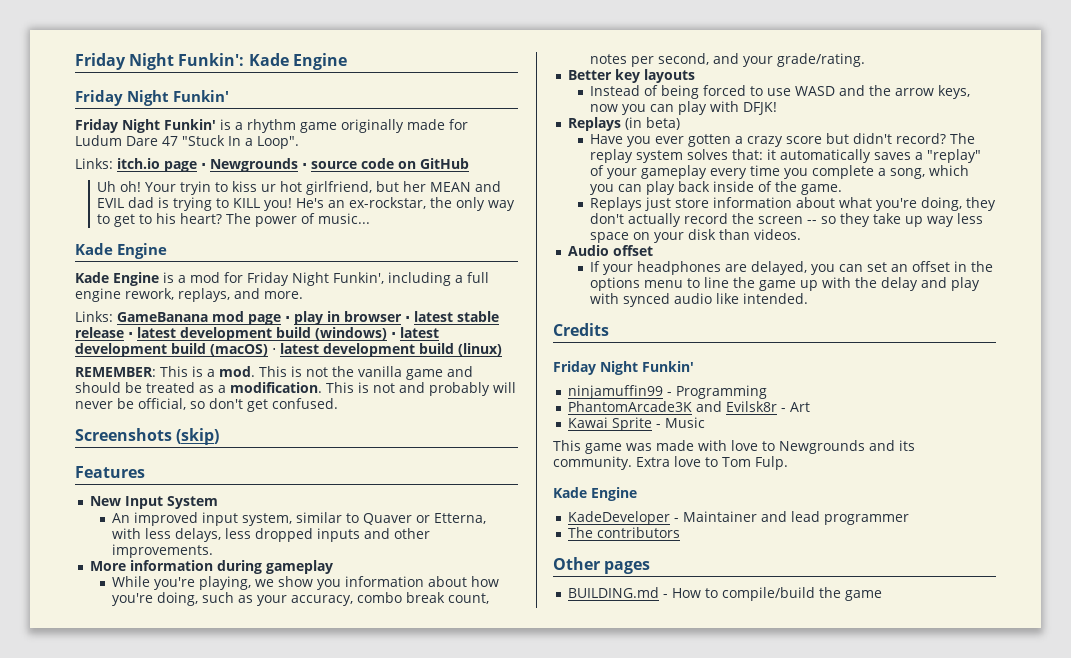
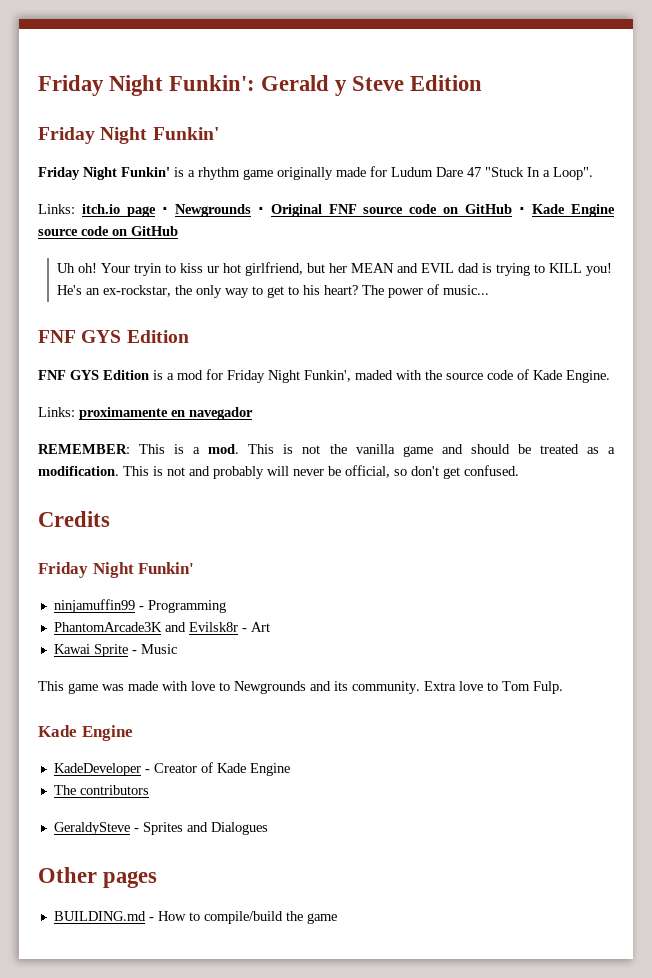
[248,53,347,70] Kade Engine -> [261,75,483,96] Gerald y Steve Edition
(307, 166) none -> [270,204,616,217] Original FNF source code on GitHub ⋅ Kade Engine
[75,243,168,259] [75,272,159,286] Kade Engine // Kade Engine -> [38,330,189,343] [38,370,149,380] FNF GYS Edition // FNF GYS Edition
[388,272,489,286] [75,288,303,302] [75,311,499,325] [75,327,439,341] [75,343,502,357] including a full engine rework, replays, and more. // Links: GameBanana mod page ⋅ play in browser ⋅ latest stable release ⋅ latest development build (windows) ⋅ latest development build (macOS) ⋅ latest development build (linux) -> [355,369,610,383] [38,407,253,420] maded with the source code of Kade Engine. // Links: proximamente en navegador
[75,428,220,445] [75,466,145,478] [89,496,218,509] [111,512,486,526] [111,528,430,542] [111,544,213,558] [89,560,333,574] [111,576,499,590] [111,592,489,606] [589,53,865,67] [567,69,695,83] [589,85,970,99] [589,101,777,115] [567,117,680,131] [589,133,975,147] [589,149,981,163] [589,165,969,179] [589,181,842,195] [589,197,996,211] [589,213,983,227] [589,229,801,243] [567,245,653,256] [589,261,993,275] [589,277,980,291] [589,293,808,307] // Screenshots (skip) // Features // New Input System // An improved input system, similar to Quaver or Etterna, with less delays, less dropped inputs and other improvements. // More information during gameplay // While you're playing, we show you information about how you're doing, such as your accuracy, combo break count, notes per second, and your grade/rating. // Better key layouts // Instead of being forced to use WASD and the arrow keys, now you can play with DFJK! // Replays (in beta) // Have you ever gotten a crazy score but didn't record? The replay system solves that: it automatically saves a "replay" of your gameplay every time you complete a song, which you can play back inside of the game. // Replays just store information about what you're doing, they don't actually record the screen -- so they take up way less space on your disk than videos. // Audio offset // If your headphones are delayed, you can set an offset in the options menu to line the game up with the delay and play with synced audio like intended. -> (519, 470) none
[682,511,909,525] [567,527,680,538] Maintainer and lead programmer // The contributors -> [153,762,290,776] [53,785,149,795] [53,822,268,835] Creator of Kade Engine // The contributors // GeraldySteve - Sprites and Dialogues

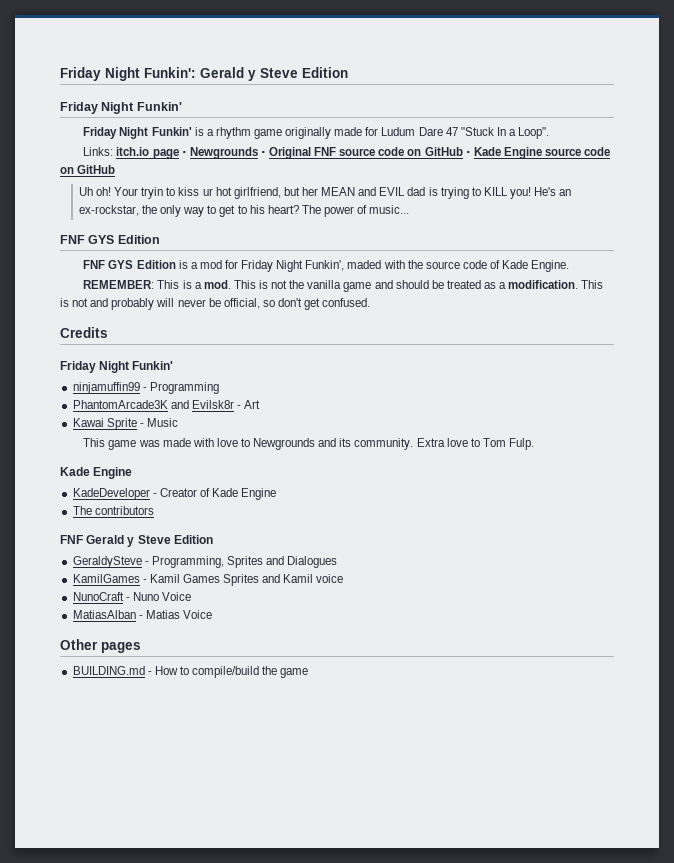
[38,407,253,420] // Links: proximamente en navegador -> (570, 266) none
(149, 790) none -> [60,535,213,547] // FNF Gerald y Steve Edition
(139, 830) none -> [151,556,224,568] Programming,
(268, 828) none -> [72,574,344,586] [72,592,191,601] [72,610,212,619] // KamilGames - Kamil Games Sprites and Kamil voice // NunoCraft - Nuno Voice // MatiasAlban - Matias Voice

